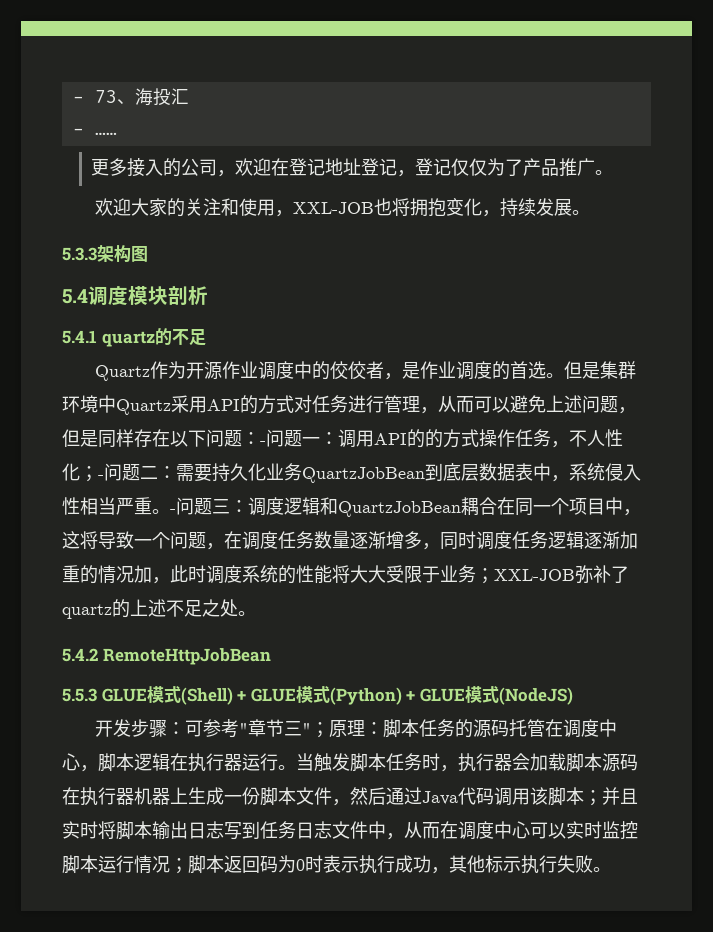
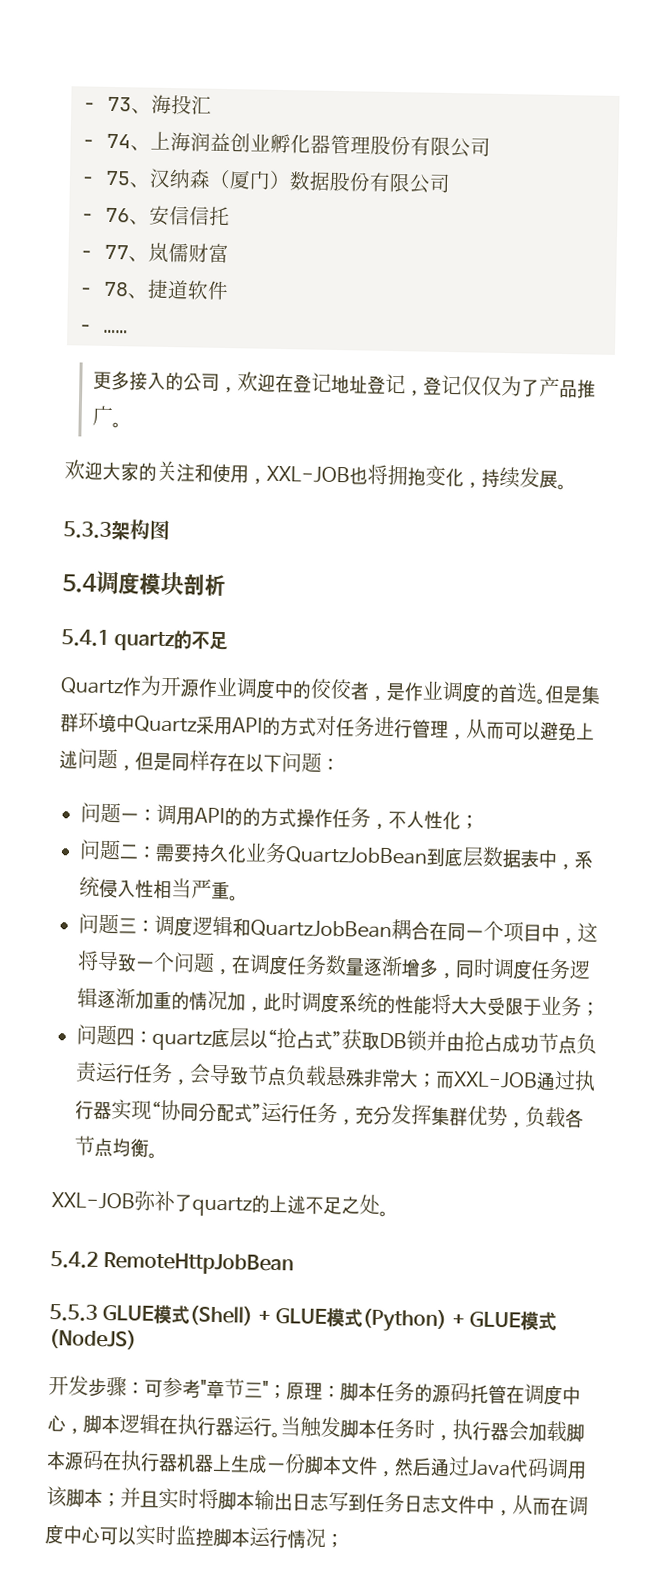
(189, 96) none -> [82,131,491,158] [81,168,451,194] [81,205,230,227] [80,242,229,264] [79,279,229,301] // - 74、上海润益创业孵化器管理股份有限公司 // - 75、汉纳森（厦门）数据股份有限公司 // - 76、安信信托 // - 77、岚儒财富 // - 78、捷道软件
[260,441,266,445] - -> (340, 764) //
[98,475,104,479] - -> (479, 821) //
[170,509,176,513] - -> (239, 898) //
(494, 576) none -> [76,1024,597,1055] [75,1061,596,1092] [75,1099,584,1129] [74,1135,158,1159] // 问题四：quartz底层以“抢占式”获取DB锁并由抢占成功节点负责运行任务，会导致节点负载悬殊非常大；而XXL-JOB通过执行器实现“协同分配式”运行任务，充分发挥集群优势，负载各节点均衡。 //
[188,855,611,874] 脚本返回码为0时表示执行成功，其他标示执行失败。 -> (344, 1540) none

